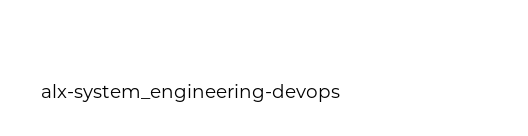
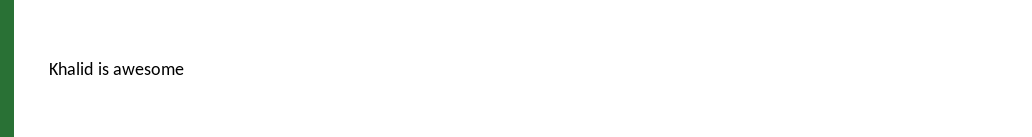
[41,84,340,102] alx-system_engineering-devops -> [49,62,185,75] Khalid is awesome

